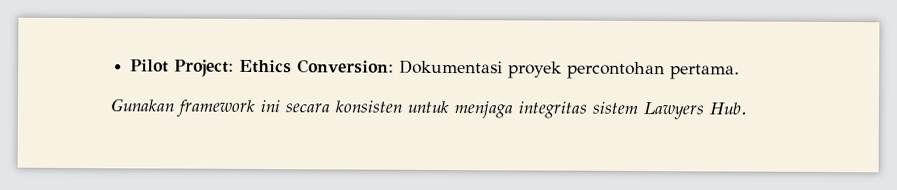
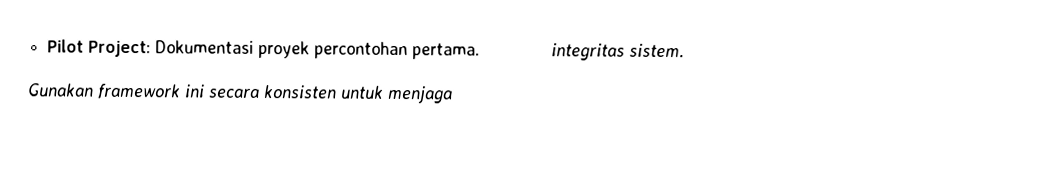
[239,59,395,74] Ethics Conversion: -> (152, 49) none
[592,101,747,120] sistem Lawyers Hub. -> [629,43,685,59] sistem.

